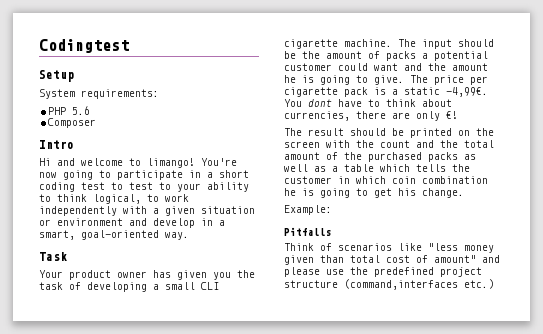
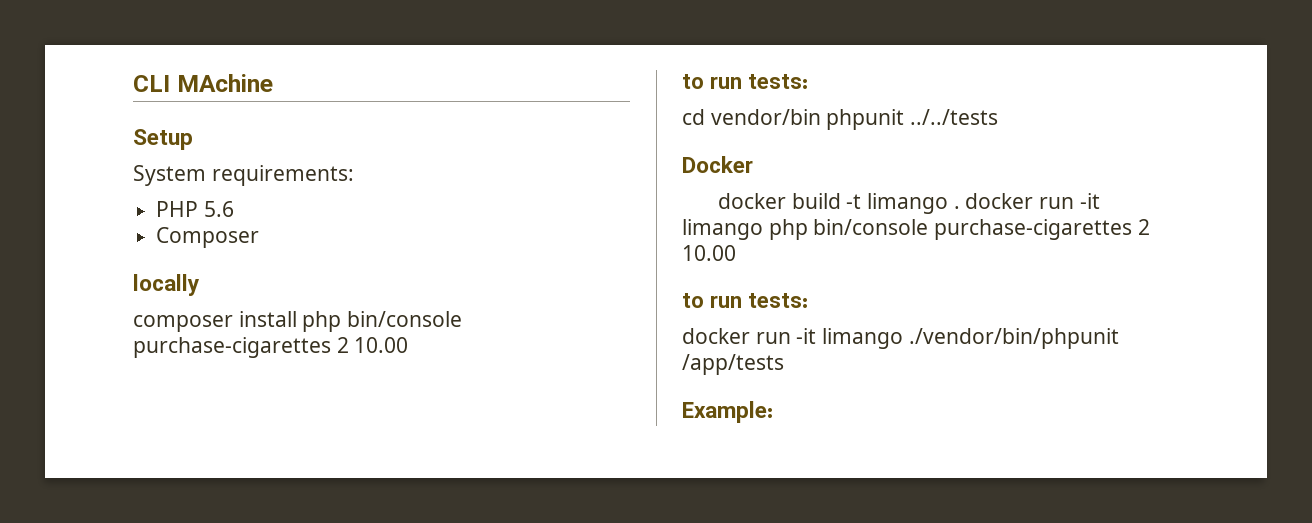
[39,39,129,53] Codingtest -> [133,74,273,92] CLI MAchine
[39,140,74,149] [39,158,237,168] [39,170,249,180] [39,182,249,192] [39,194,189,204] [39,206,255,216] [39,218,225,228] [39,230,189,240] [39,252,67,261] [39,270,255,280] [39,282,219,292] [284,39,494,49] [284,51,488,61] [284,63,488,71] [284,75,488,85] [284,87,488,97] [284,99,452,107] [284,111,458,121] [284,128,494,138] [284,140,494,148] [284,152,476,162] [284,164,470,172] [284,176,488,184] [284,188,464,198] [284,205,332,215] [284,227,332,236] [284,243,494,253] [284,255,500,265] [284,267,482,277] [284,279,494,290] Intro // Hi and welcome to limango! You're now going to participate in a short coding test to test to your ability to think logical, to work independently with a given situation or environment and develop in a smart, goal-oriented way. // Task // Your product owner has given you the task of developing a small CLI cigarette machine. The input should be the amount of packs a potential customer could want and the amount he is going to give. The price per cigarette pack is a static -4,99€. You dont have to think about currencies, there are only €! // The result should be printed on the screen with the count and the total amount of the purchased packs as well as a table which tells the customer in which coin combination he is going to get his change. // Example: // Pitfalls // Think of scenarios like "less money given than total cost of amount" and please use the predefined project structure (command,interfaces etc.) -> [133,274,199,296] [133,311,463,332] [133,337,409,358] [682,74,808,89] [682,109,999,130] [682,156,753,173] [718,193,1100,214] [682,219,1150,240] [682,245,736,261] [682,293,808,308] [682,328,1119,349] [682,354,784,375] [682,401,773,423] locally // composer install php bin/console purchase-cigarettes 2 10.00 // to run tests: // cd vendor/bin phpunit ../../tests // Docker // docker build -t limango . docker run -it limango php bin/console purchase-cigarettes 2 10.00 // to run tests: // docker run -it limango ./vendor/bin/phpunit /app/tests // Example:

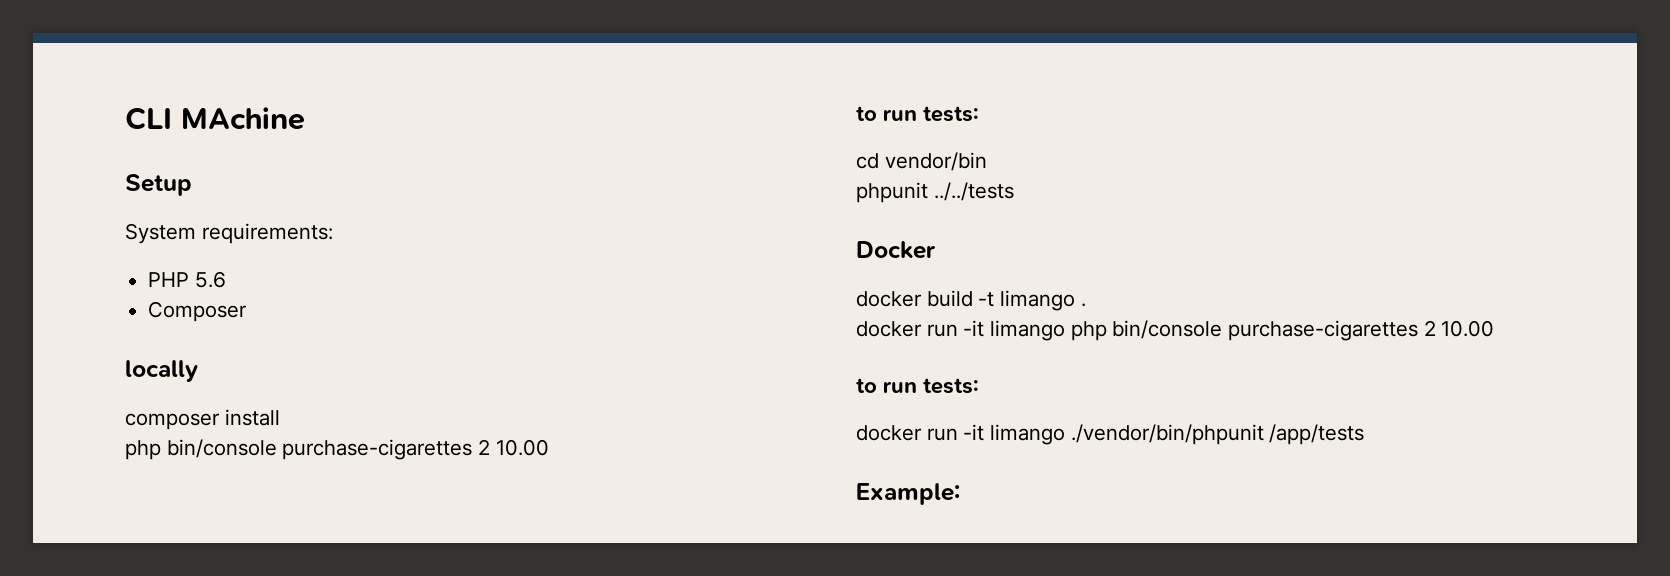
(297, 319) none -> (280, 417) //
(821, 117) none -> (987, 161) //
(960, 207) none -> (1086, 305) //

